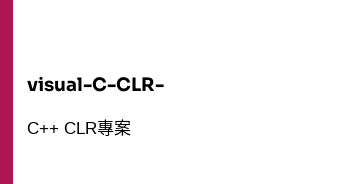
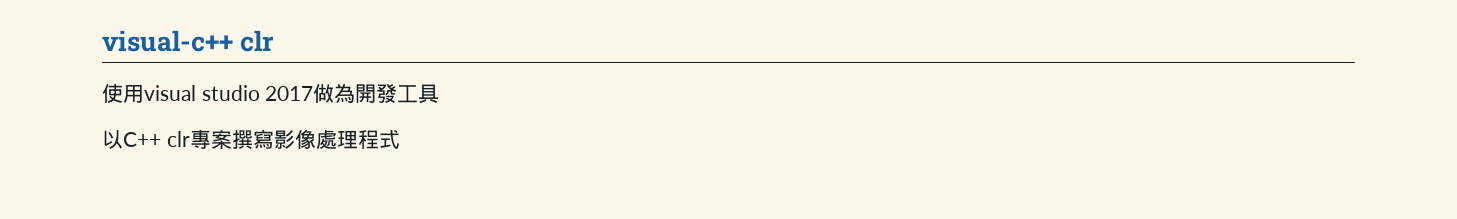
[27,76,164,92] [27,119,131,136] visual-C-CLR- // C++ CLR專案 -> [102,30,275,52] [102,83,440,104] [102,129,400,150] visual-c++ clr // 使用visual studio 2017做為開發工具 // 以C++ clr專案撰寫影像處理程式

